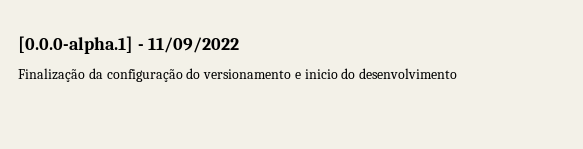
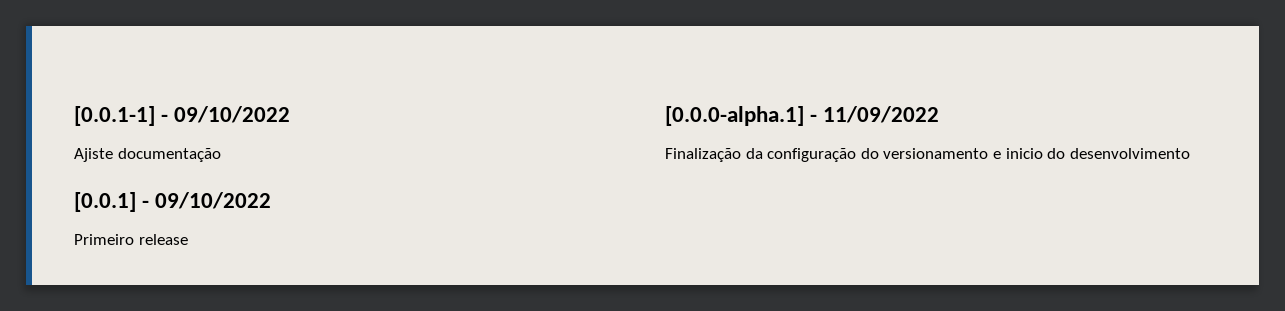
(18, 45) none -> [74,106,291,126] [74,148,221,162] [74,192,272,212] [74,234,188,245] [0.0.1-1] - 09/10/2022 // Ajiste documentação // [0.0.1] - 09/10/2022 // Primeiro release //

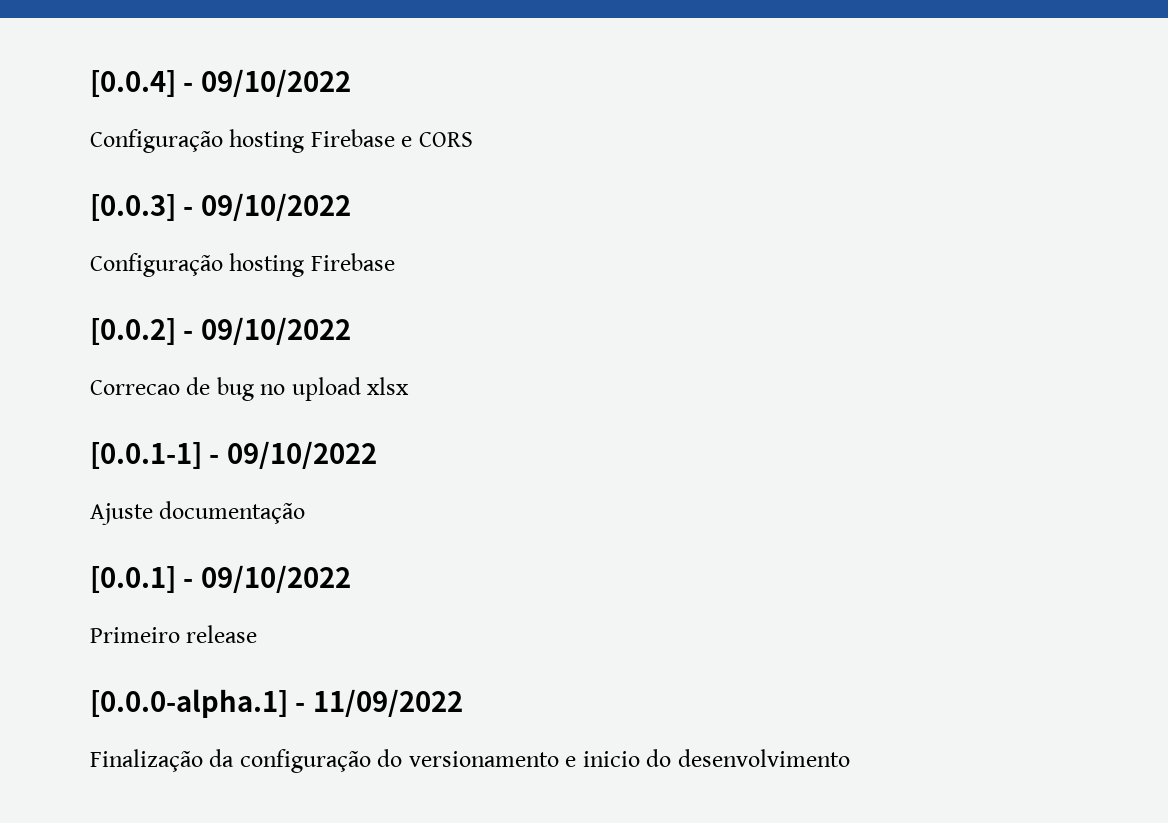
(74, 116) none -> [90,69,351,97] [90,129,473,153] [90,193,351,221] [90,253,395,277] [90,317,351,345] [90,377,410,401] [0.0.4] - 09/10/2022 // Configuração hosting Firebase e CORS // [0.0.3] - 09/10/2022 // Configuração hosting Firebase // [0.0.2] - 09/10/2022 // Correcao de bug no upload xlsx //
[74,148,113,162] Ajiste -> [90,503,153,525] Ajuste

